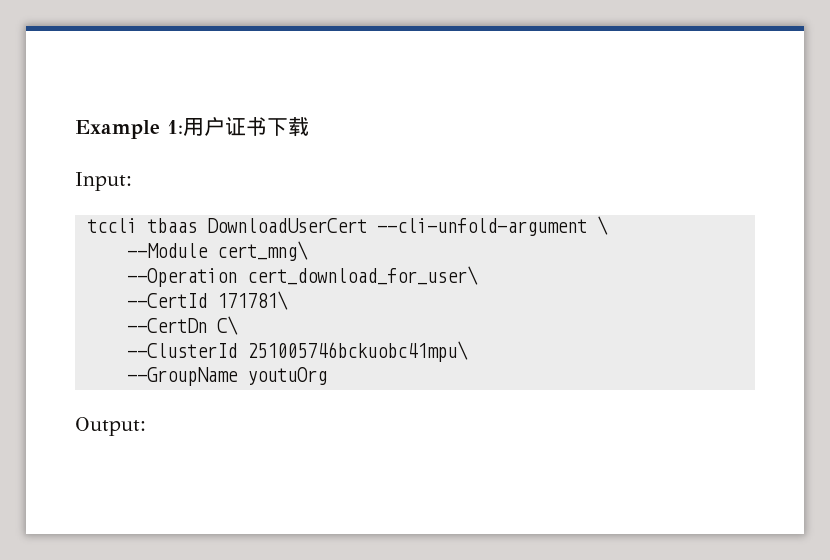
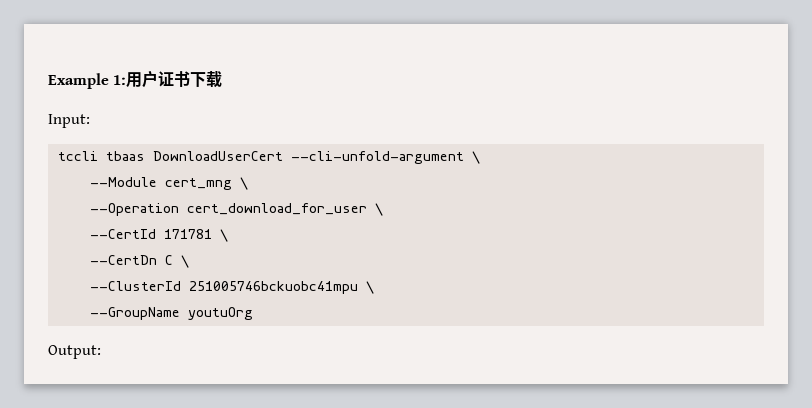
[217,241,309,261] cert_mng\ -> [164,177,248,190] cert_mng \
[247,266,479,285] cert_download_for_user\ -> [186,203,383,216] cert_download_for_user \
[217,291,289,310] 171781\ -> [163,229,228,242] 171781 \
[217,316,239,335] C\ -> [164,255,189,268] C \
[247,341,469,362] 251005746bckuobc41mpu\ -> [188,281,374,294] 251005746bckuobc41mpu \

